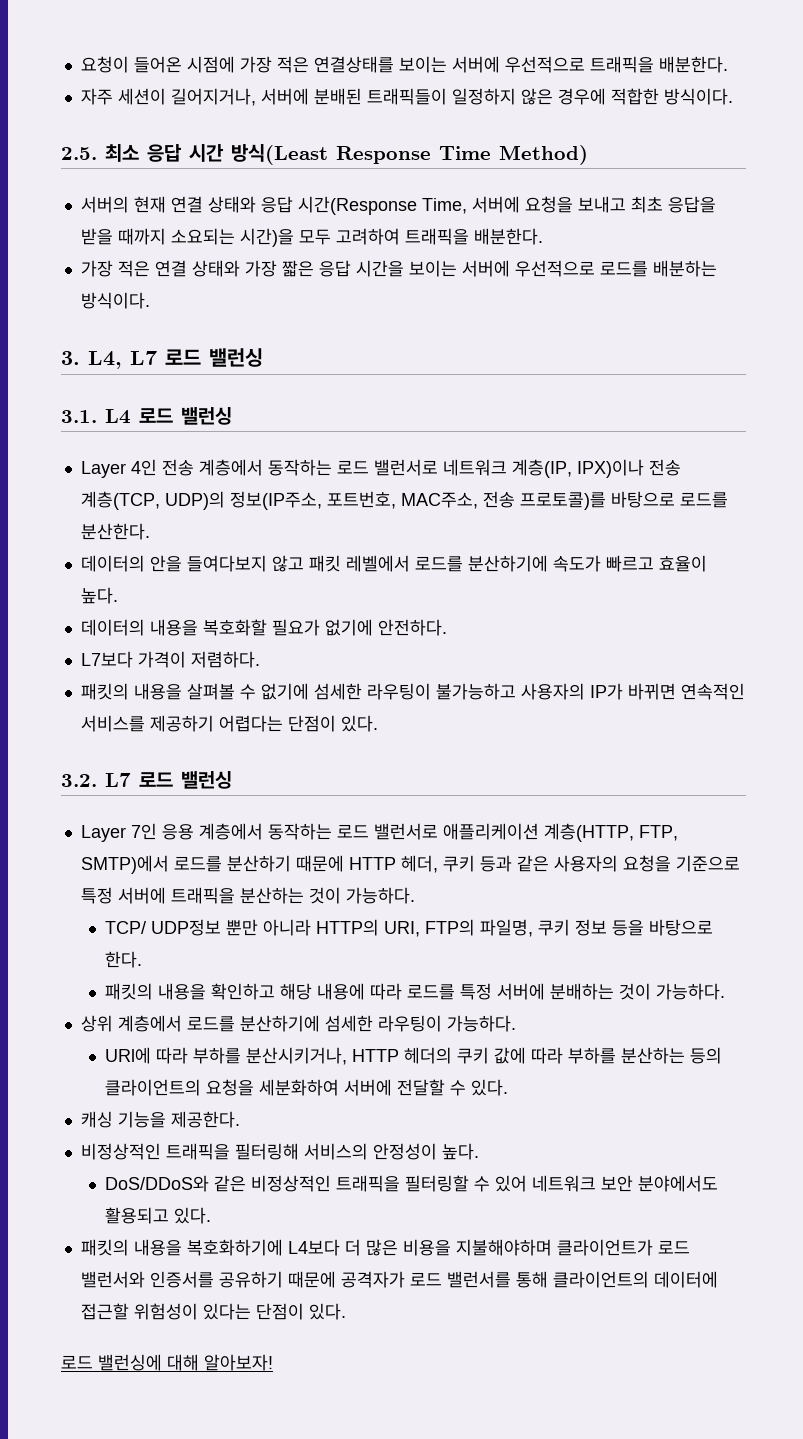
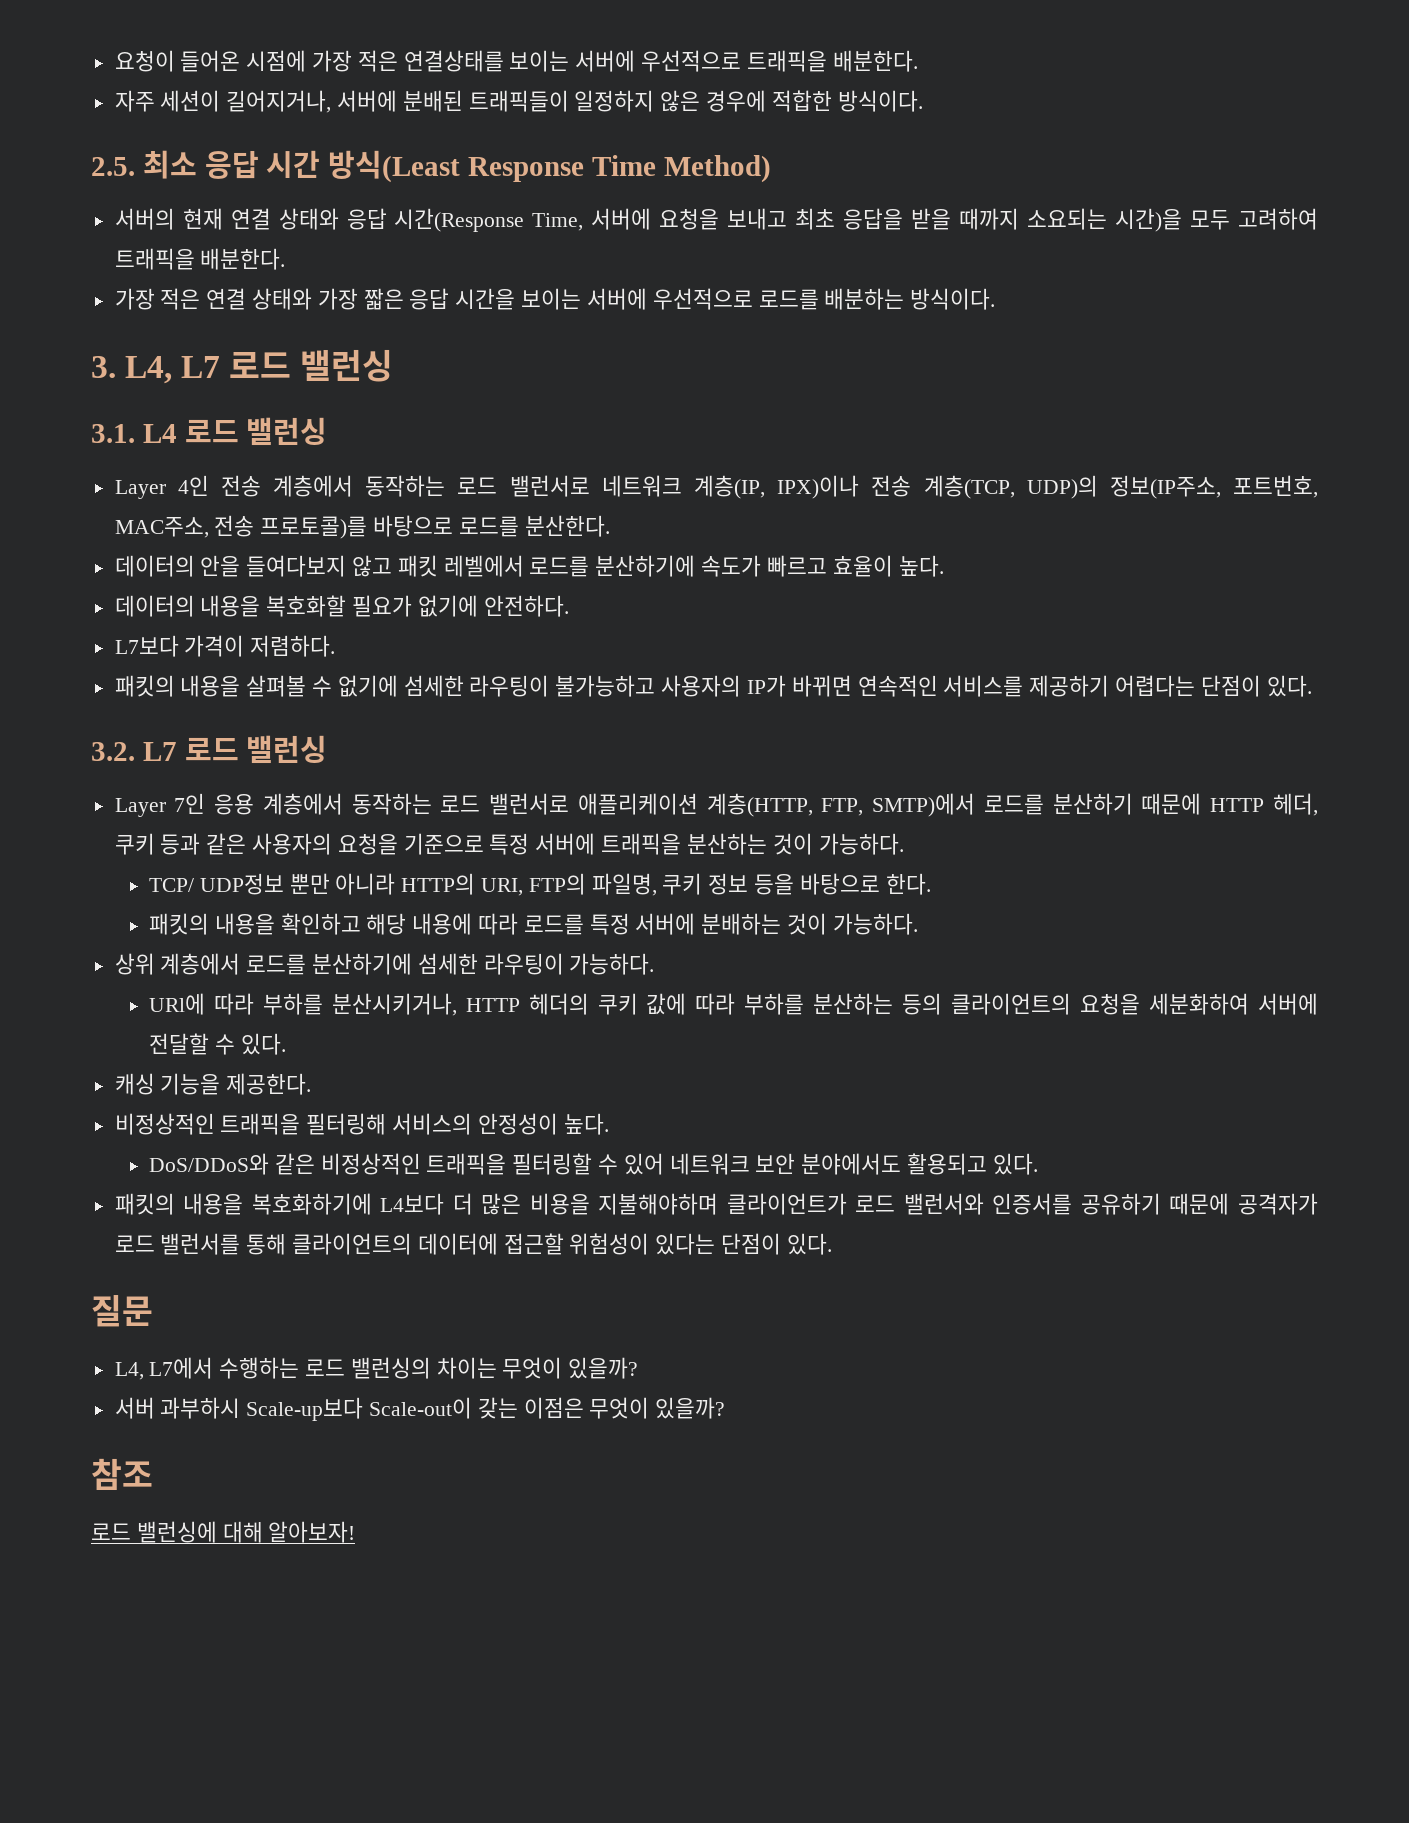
(346, 1311) none -> [91,1295,153,1327] [114,1357,639,1380] [114,1397,726,1421] [91,1458,153,1490] // 질문 // L4, L7에서 수행하는 로드 밸런싱의 차이는 무엇이 있을까? // 서버 과부하시 Scale-up보다 Scale-out이 갖는 이점은 무엇이 있을까? // 참조

